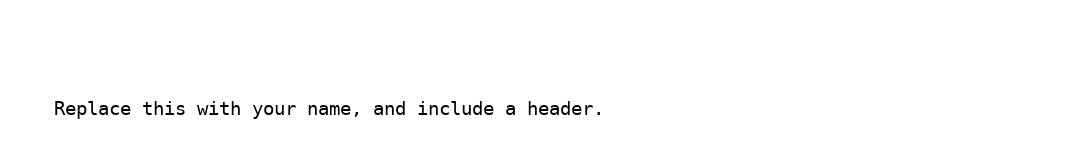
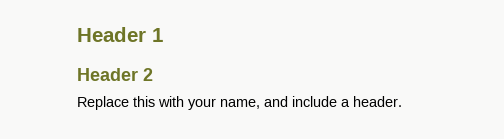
(54, 110) none -> [77,27,163,42] [77,68,153,81] Header 1 // Header 2 //

